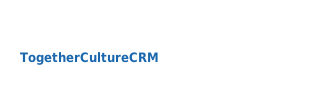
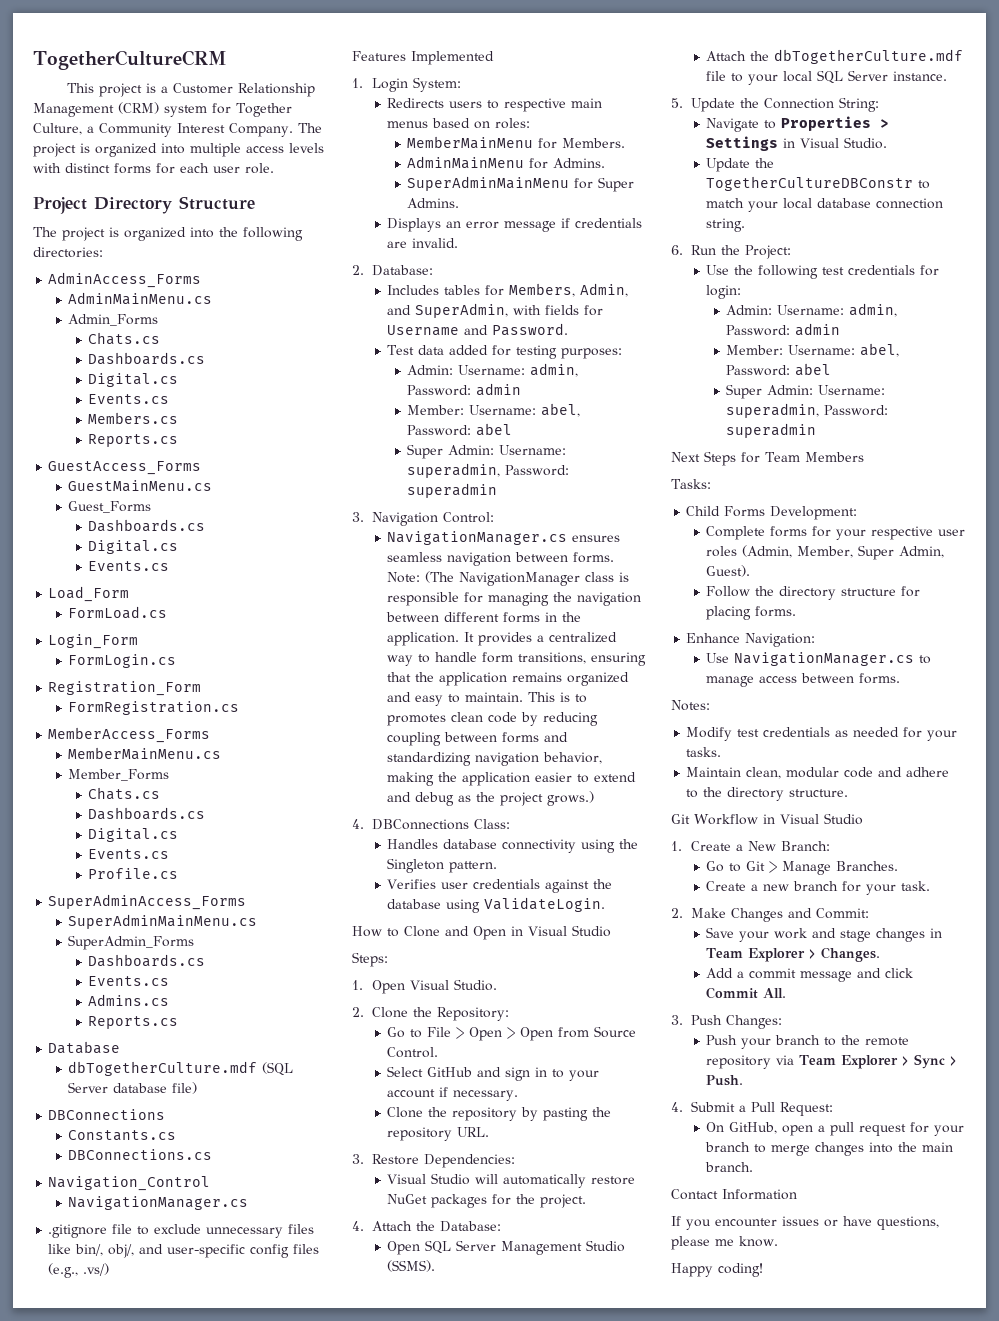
(159, 58) none -> [66,83,315,97] [33,102,292,117] [33,123,322,137] [33,143,324,157] [33,163,274,174] [33,196,255,214] [33,227,303,241] [33,247,103,258] [48,272,202,288] [68,292,213,305] [68,314,159,326] [88,332,161,345] [88,352,206,365] [88,373,179,387] [88,394,170,404] [88,412,179,424] [88,434,179,447] [48,461,202,475] [68,480,213,492] [68,501,152,513] [88,519,206,532] [88,540,179,554] [88,561,170,571] [48,586,130,602] [68,606,168,619] [48,634,139,649] [68,654,177,668] [48,681,202,696] [68,701,240,715] [48,727,211,743] [68,747,222,760] [68,769,170,781] [88,787,161,800] [88,807,206,820] [88,828,179,842] [88,849,170,859] [88,868,179,879] [48,894,247,910] [68,914,258,929] [68,935,195,950] [88,954,206,967] [88,976,170,986] [88,994,170,1006] [88,1016,179,1029] [48,1041,121,1054] [68,1061,294,1076] [68,1082,198,1094] [48,1109,166,1120] [68,1130,177,1141] [68,1149,213,1160] [48,1176,211,1191] [68,1196,249,1210] [48,1224,315,1238] [48,1244,320,1258] [48,1263,110,1278] [352,51,494,65] [352,77,462,92] [387,98,603,112] [387,118,531,129] [407,136,626,149] [407,156,606,169] [407,176,635,192] [407,198,460,208] [387,218,643,232] [387,238,459,248] [352,265,434,276] [387,283,629,297] [387,303,604,318] [387,323,569,336] [387,345,623,359] [407,363,579,377] [407,383,522,396] [407,403,581,417] [407,423,513,436] [407,444,567,459] [407,463,570,478] [407,483,498,498] [352,512,495,526] [387,531,621,545] [387,552,615,566] [387,571,630,586] [387,592,642,606] [386,612,582,623] [387,632,618,646] [387,652,647,666] [387,672,630,686] [387,692,588,706] [387,712,599,726] [387,732,569,746] [387,752,603,766] [387,772,637,786] [387,791,595,806] [352,819,511,830] [387,839,639,853] [387,858,498,873] [387,879,613,893] [387,897,606,913] [352,925,611,940] [352,952,388,967] [352,979,498,994] [352,1007,510,1021] [387,1026,637,1041] [387,1047,439,1058] [387,1066,600,1081] [387,1087,519,1101] [387,1107,612,1121] [387,1127,490,1141] [352,1154,516,1168] [387,1173,636,1188] [387,1194,587,1208] [352,1221,502,1232] [387,1240,626,1255] [387,1260,436,1272] [706,49,964,64] [706,70,948,85] [671,97,880,112] [706,116,890,132] [706,136,888,151] [706,158,775,172] [706,176,931,191] [706,198,944,212] [706,218,746,232] [671,245,792,259] [706,265,940,279] [706,285,742,299] [726,303,898,317] [726,323,841,336] [726,343,900,357] [726,363,832,376] [726,384,886,399] [726,403,889,418] [726,423,817,438] [671,451,864,466] [671,479,711,489] [686,506,858,520] [706,526,966,540] [706,545,945,560] [706,565,751,577] [706,586,921,600] [706,606,797,620] [686,633,816,647] [706,652,932,666] [706,673,901,687] [671,700,710,711] [686,727,958,741] [686,747,722,757] [686,767,950,779] [686,787,849,801] [671,813,863,825] [671,841,831,851] [706,861,899,875] [706,881,931,895] [671,908,870,922] [706,927,943,942] [706,947,881,962] [706,968,914,982] [706,987,787,999] [671,1015,783,1029] [706,1035,910,1049] [706,1054,958,1069] [706,1075,744,1086] [671,1101,834,1116] [706,1122,965,1136] [705,1142,954,1156] [705,1162,754,1172] [671,1189,797,1200] [671,1216,939,1230] [671,1236,778,1250] [671,1263,763,1277] // This project is a Customer Relationship Management (CRM) system for Together Culture, a Community Interest Company. The project is organized into multiple access levels with distinct forms for each user role. // Project Directory Structure // The project is organized into the following directories: // AdminAccess_Forms // AdminMainMenu.cs // Admin_Forms // Chats.cs // Dashboards.cs // Digital.cs // Events.cs // Members.cs // Reports.cs // GuestAccess_Forms // GuestMainMenu.cs // Guest_Forms // Dashboards.cs // Digital.cs // Events.cs // Load_Form // FormLoad.cs // Login_Form // FormLogin.cs // Registration_Form // FormRegistration.cs // MemberAccess_Forms // MemberMainMenu.cs // Member_Forms // Chats.cs // Dashboards.cs // Digital.cs // Events.cs // Profile.cs // SuperAdminAccess_Forms // SuperAdminMainMenu.cs // SuperAdmin_Forms // Dashboards.cs // Events.cs // Admins.cs // Reports.cs // Database // dbTogetherCulture.mdf (SQL Server database file) // DBConnections // Constants.cs // DBConnections.cs // Navigation_Control // NavigationManager.cs // .gitignore file to exclude unnecessary files like bin/, obj/, and user-specific config files (e.g., .vs/) // Features Implemented // 1. Login System: // Redirects users to respective main menus based on roles: // MemberMainMenu for Members. // AdminMainMenu for Admins. // SuperAdminMainMenu for Super Admins. // Displays an error message if credentials are invalid. // 2. Database: // Includes tables for Members, Admin, and SuperAdmin, with fields for Username and Password. // Test data added for testing purposes: // Admin: Username: admin, Password: admin // Member: Username: abel, Password: abel // Super Admin: Username: superadmin, Password: superadmin // 3. Navigation Control: // NavigationManager.cs ensures seamless navigation between forms. Note: (The NavigationManager class is responsible for managing the navigation between different forms in the application. It provides a centralized way to handle form transitions, ensuring that the application remains organized and easy to maintain. This is to promotes clean code by reducing coupling between forms and standardizing navigation behavior, making the application easier to extend and debug as the project grows.) // 4. DBConnections Class: // Handles database connectivity using the Singleton pattern. // Verifies user credentials against the database using ValidateLogin. // How to Clone and Open in Visual Studio // Steps: // 1. Open Visual Studio. // 2. Clone the Repository: // Go to File > Open > Open from Source Control. // Select GitHub and sign in to your account if necessary. // Clone the repository by pasting the repository URL. // 3. Restore Dependencies: // Visual Studio will automatically restore NuGet packages for the project. // 4. Attach the Database: // Open SQL Server Management Studio (SSMS). // Attach the dbTogetherCulture.mdf file to your local SQL Server instance. // 5. Update the Connection String: // Navigate to Properties > Settings in Visual Studio. // Update the TogetherCultureDBConstr to match your local database connection string. // 6. Run the Project: // Use the following test credentials for login: // Admin: Username: admin, Password: admin // Member: Username: abel, Password: abel // Super Admin: Username: superadmin, Password: superadmin // Next Steps for Team Members // Tasks: // Child Forms Development: // Complete forms for your respective user roles (Admin, Member, Super Admin, Guest). // Follow the directory structure for placing forms. // Enhance Navigation: // Use NavigationManager.cs to manage access between forms. // Notes: // Modify test credentials as needed for your tasks. // Maintain clean, modular code and adhere to the directory structure. // Git Workflow in Visual Studio // 1. Create a New Branch: // Go to Git > Manage Branches. // Create a new branch for your task. // 2. Make Changes and Commit: // Save your work and stage changes in Team Explorer > Changes. // Add a commit message and click Commit All. // 3. Push Changes: // Push your branch to the remote repository via Team Explorer > Sync > Push. // 4. Submit a Pull Request: // On GitHub, open a pull request for your branch to merge changes into the main branch. // Contact Information // If you encounter issues or have questions, please me know. // Happy coding!

